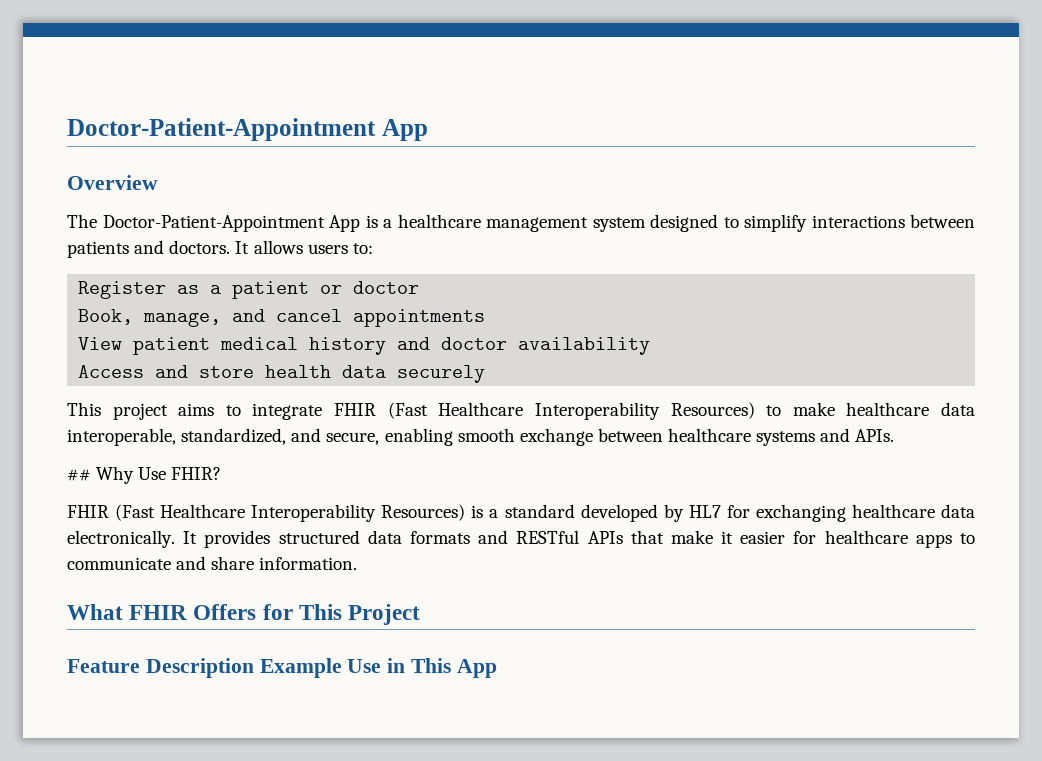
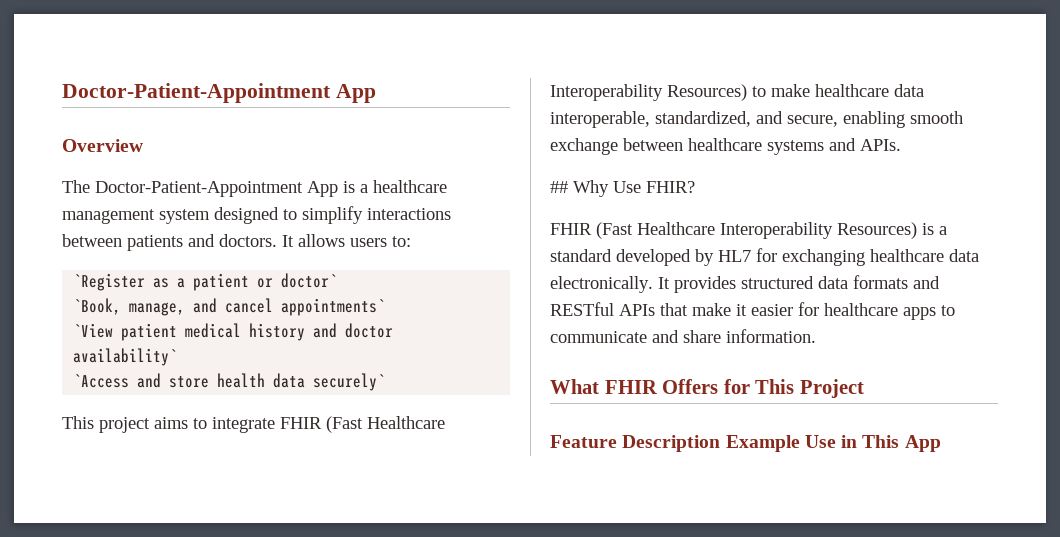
[78,281,167,299] Register -> [73,273,146,291] `Register
[353,281,420,294] [78,309,134,325] doctor // Book, -> [281,273,338,288] [73,298,122,315] doctor` // `Book,
[353,309,486,327] [78,337,123,350] appointments // View -> [281,298,386,316] [73,323,114,338] appointments` // `View
[518,337,651,355] [78,365,145,378] availability // Access -> [73,348,178,366] [73,374,130,388] availability` // `Access
[397,365,486,383] securely -> [313,373,386,391] securely`

